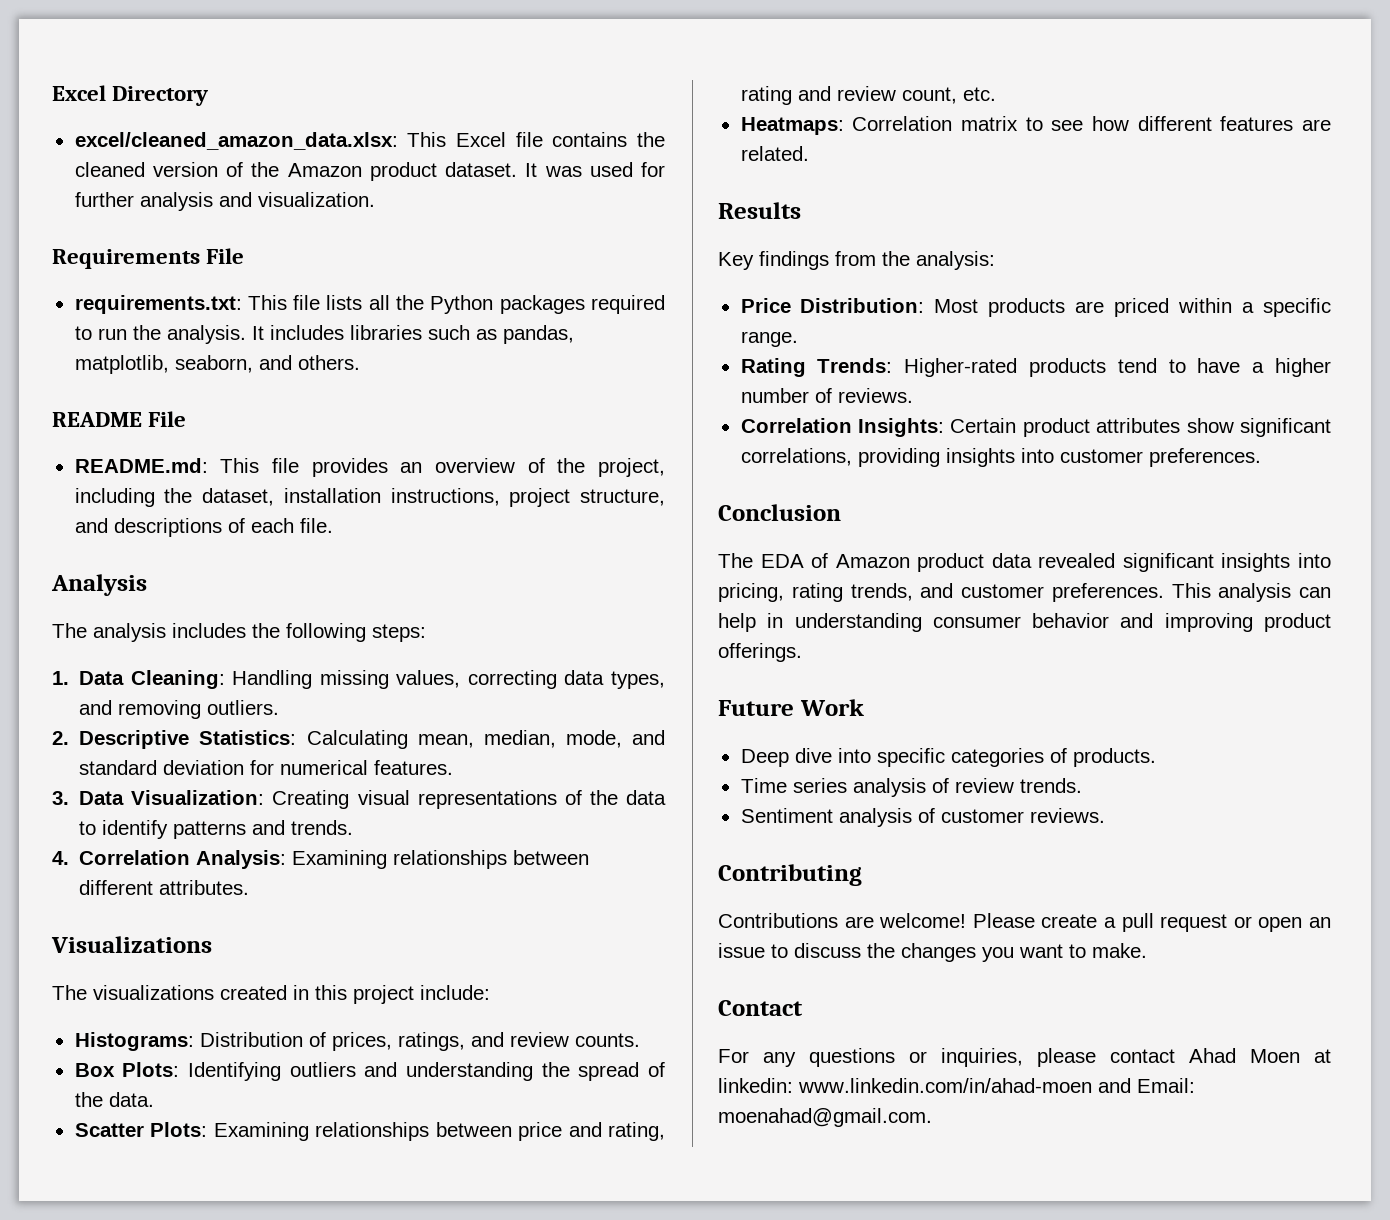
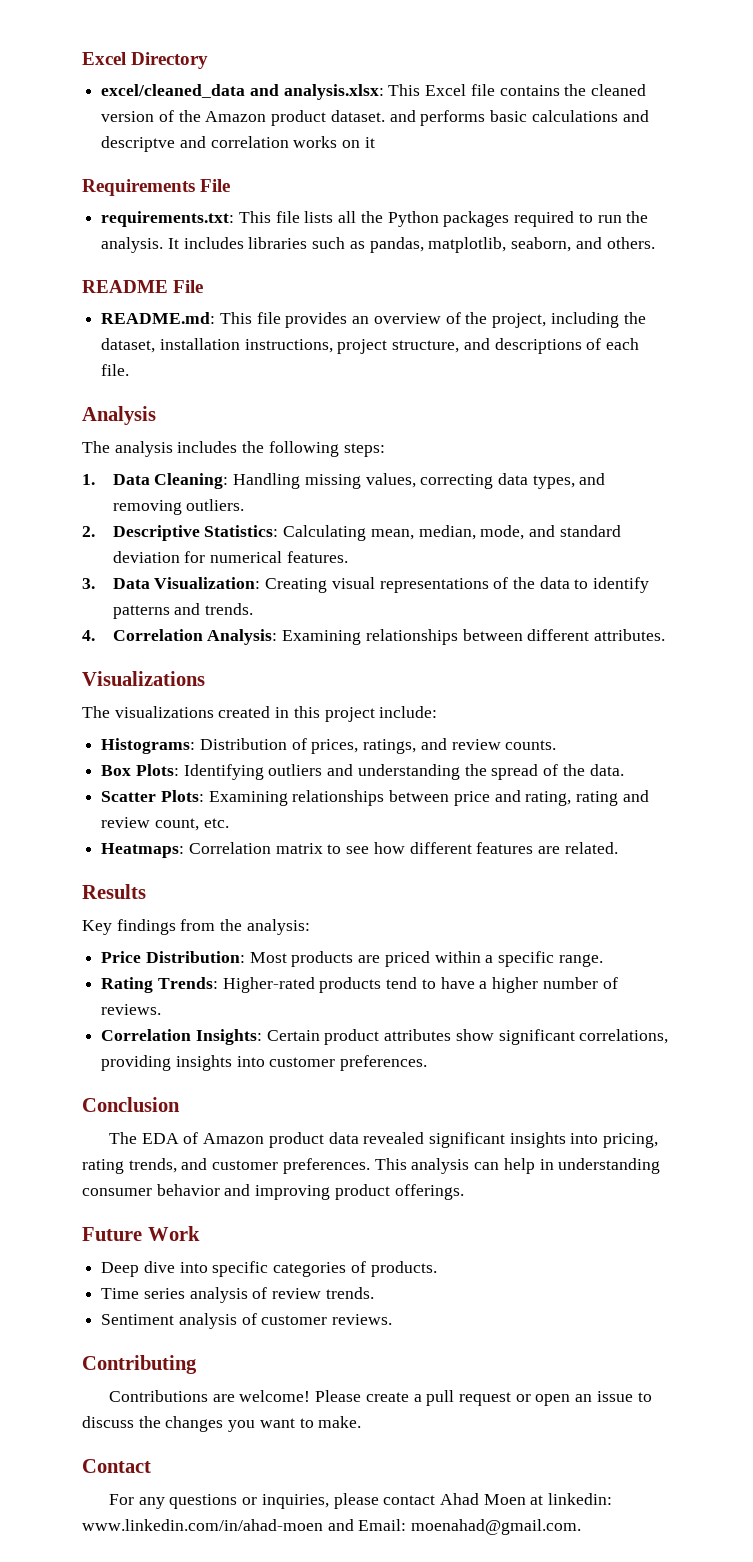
[74,132,398,150] excel/cleaned_amazon_data.xlsx: -> [101,84,384,100] excel/cleaned_data and analysis.xlsx:
[525,162,665,177] [74,192,375,211] It was used for further analysis and visualization. -> [389,110,649,126] [101,136,375,152] and performs basic calculations and descriptve and correlation works on it

